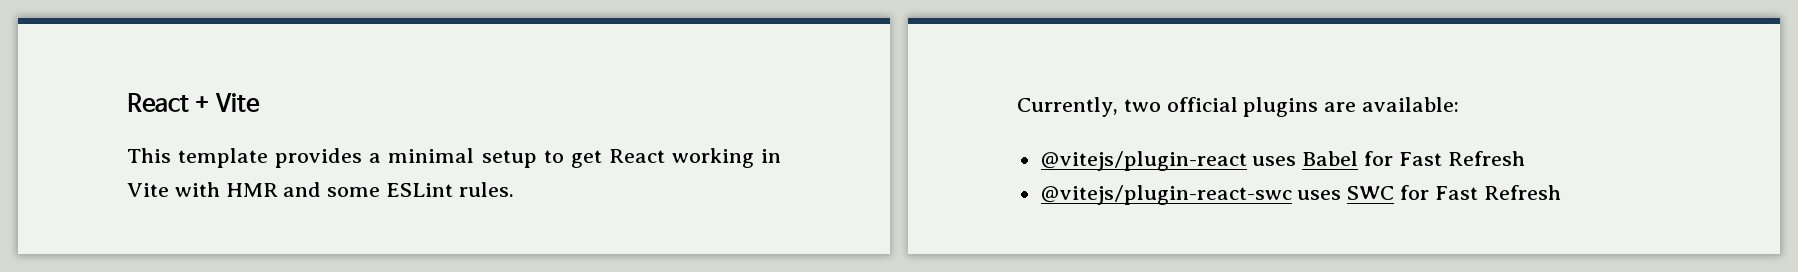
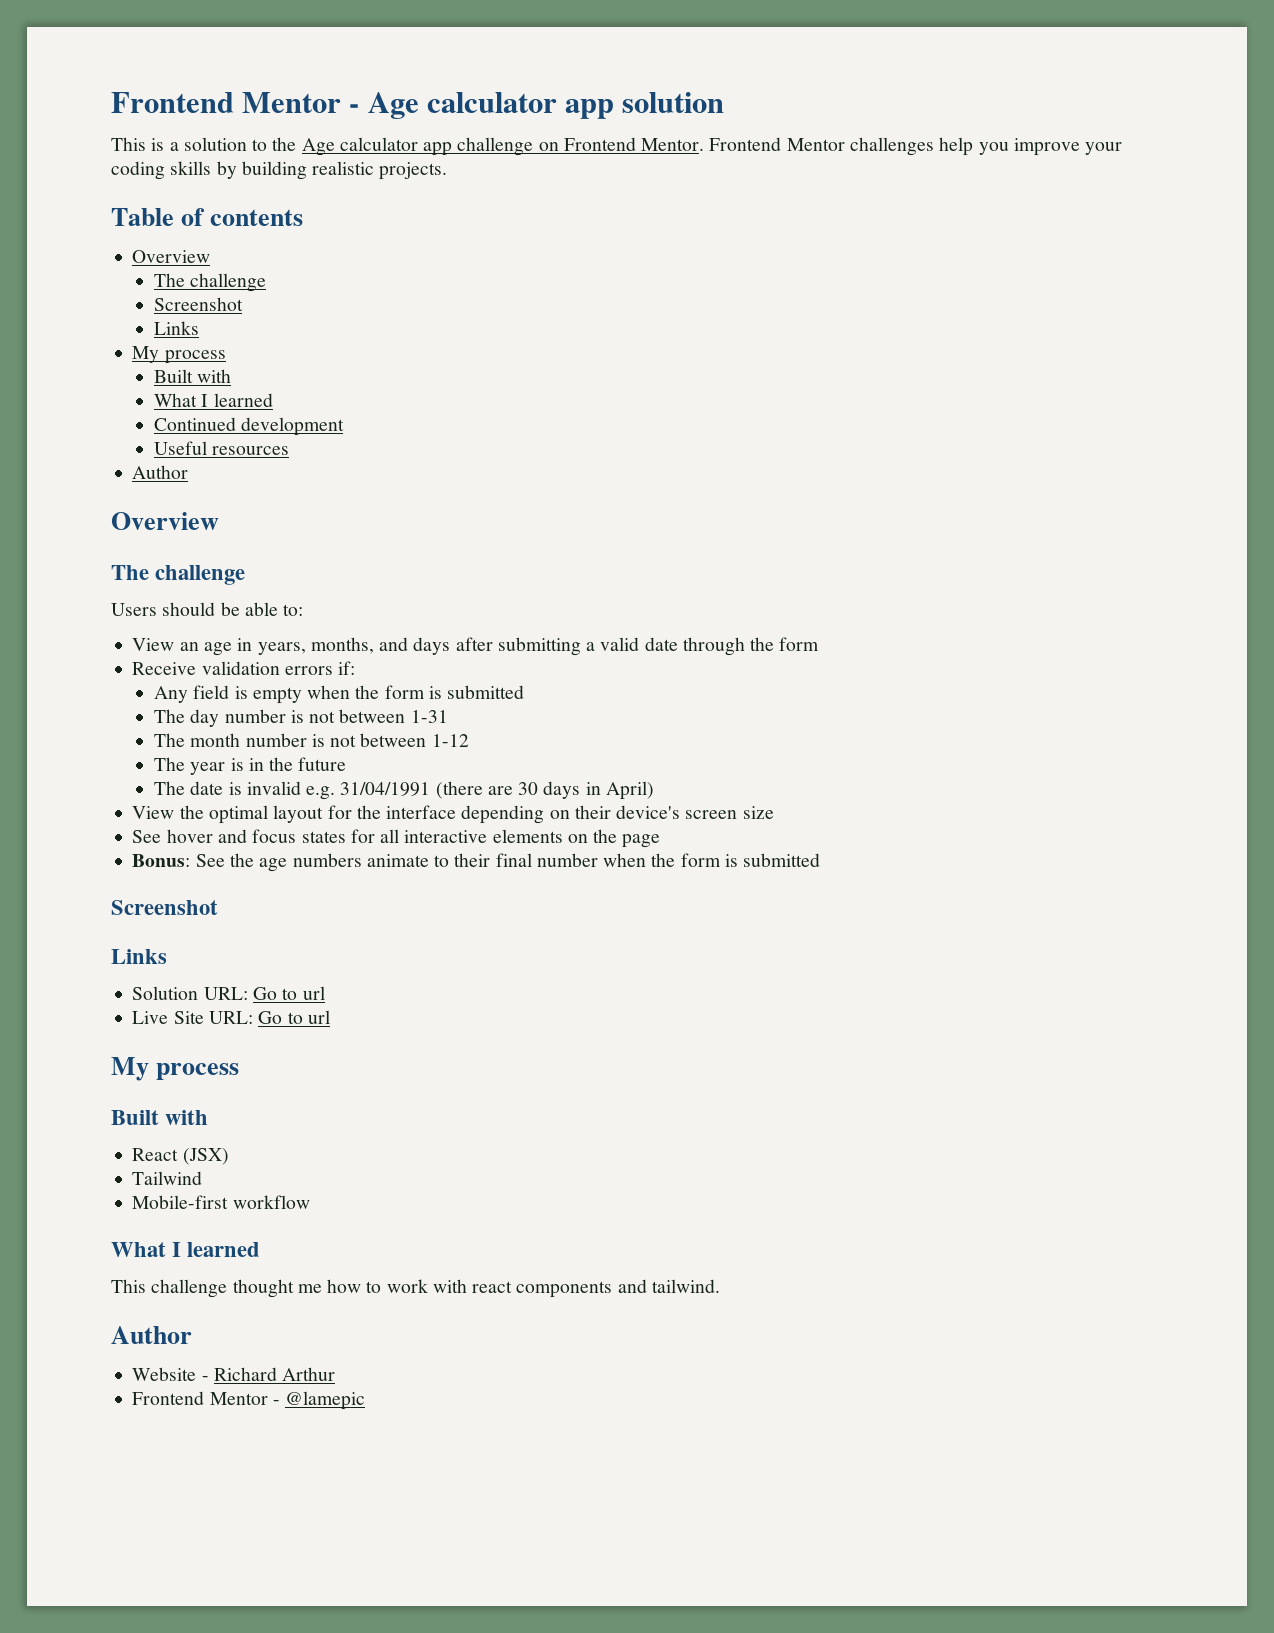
[127,93,260,112] [127,148,782,168] [127,182,514,197] [1017,97,1460,117] [1040,151,1525,171] [1040,185,1561,205] React + Vite // This template provides a minimal setup to get React working in Vite with HMR and some ESLint rules. // Currently, two official plugins are available: // @vitejs/plugin-react uses Babel for Fast Refresh // @vitejs/plugin-react-swc uses SWC for Fast Refresh -> [111,92,725,119] [111,137,1123,156] [111,161,448,180] [111,208,304,226] [132,250,211,263] [154,273,267,292] [154,297,244,311] [154,321,200,335] [132,346,226,364] [154,369,232,383] [154,393,273,407] [154,417,345,436] [154,441,290,455] [132,465,189,479] [111,512,219,530] [111,565,246,585] [111,602,304,616] [132,637,820,656] [132,661,356,675] [154,685,525,704] [154,709,448,727] [154,733,469,747] [154,757,347,775] [154,781,654,800] [132,805,774,824] [132,829,661,848] [132,853,821,872] [111,900,218,915] [111,949,167,964] [132,986,325,1000] [132,1010,330,1024] [111,1057,240,1081] [111,1110,209,1125] [132,1148,229,1165] [132,1171,203,1185] [132,1195,310,1209] [111,1242,261,1257] [111,1279,720,1298] [111,1326,192,1344] [132,1367,336,1381] [132,1391,366,1410] Frontend Mentor - Age calculator app solution // This is a solution to the Age calculator app challenge on Frontend Mentor. Frontend Mentor challenges help you improve your coding skills by building realistic projects. // Table of contents // Overview // The challenge // Screenshot // Links // My process // Built with // What I learned // Continued development // Useful resources // Author // Overview // The challenge // Users should be able to: // View an age in years, months, and days after submitting a valid date through the form // Receive validation errors if: // Any field is empty when the form is submitted // The day number is not between 1-31 // The month number is not between 1-12 // The year is in the future // The date is invalid e.g. 31/04/1991 (there are 30 days in April) // View the optimal layout for the interface depending on their device's screen size // See hover and focus states for all interactive elements on the page // Bonus: See the age numbers animate to their final number when the form is submitted // Screenshot // Links // Solution URL: Go to url // Live Site URL: Go to url // My process // Built with // React (JSX) // Tailwind // Mobile-first workflow // What I learned // This challenge thought me how to work with react components and tailwind. // Author // Website - Richard Arthur // Frontend Mentor - @lamepic

